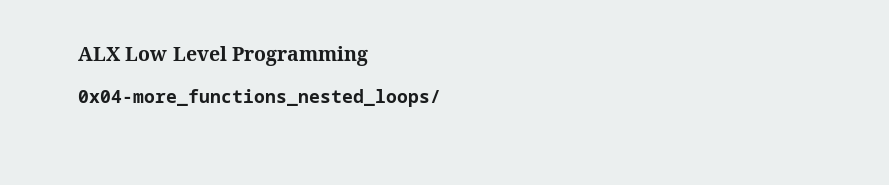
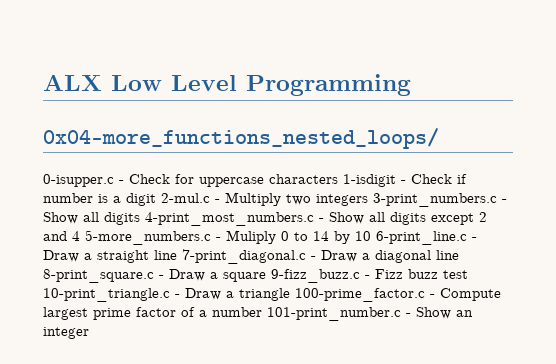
(441, 98) none -> [43,174,467,187] [43,192,507,207] [43,212,487,226] [43,230,477,245] [43,249,459,264] [43,269,468,283] [43,288,501,302] [43,307,473,321] [43,327,89,339] // 0-isupper.c - Check for uppercase characters 1-isdigit - Check if number is a digit 2-mul.c - Multiply two integers 3-print_numbers.c - Show all digits 4-print_most_numbers.c - Show all digits except 2 and 4 5-more_numbers.c - Muliply 0 to 14 by 10 6-print_line.c - Draw a straight line 7-print_diagonal.c - Draw a diagonal line 8-print_square.c - Draw a square 9-fizz_buzz.c - Fizz buzz test 10-print_triangle.c - Draw a triangle 100-prime_factor.c - Compute largest prime factor of a number 101-print_number.c - Show an integer

